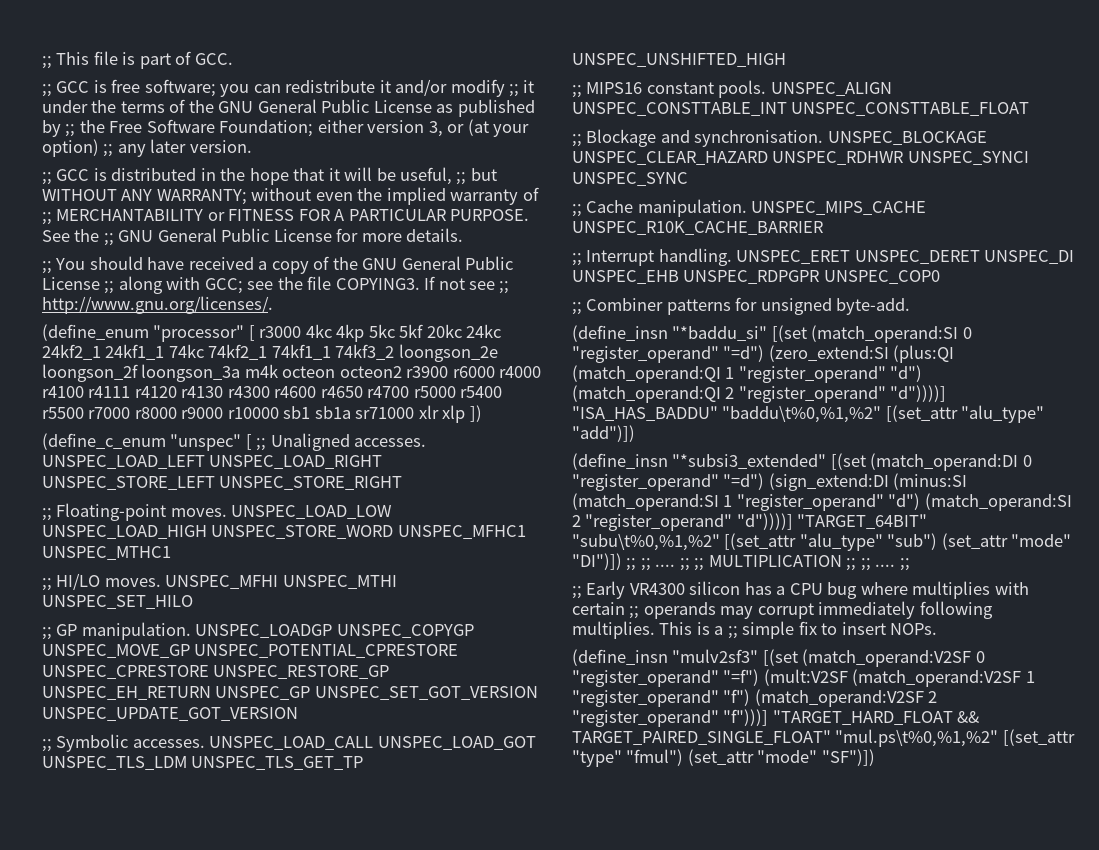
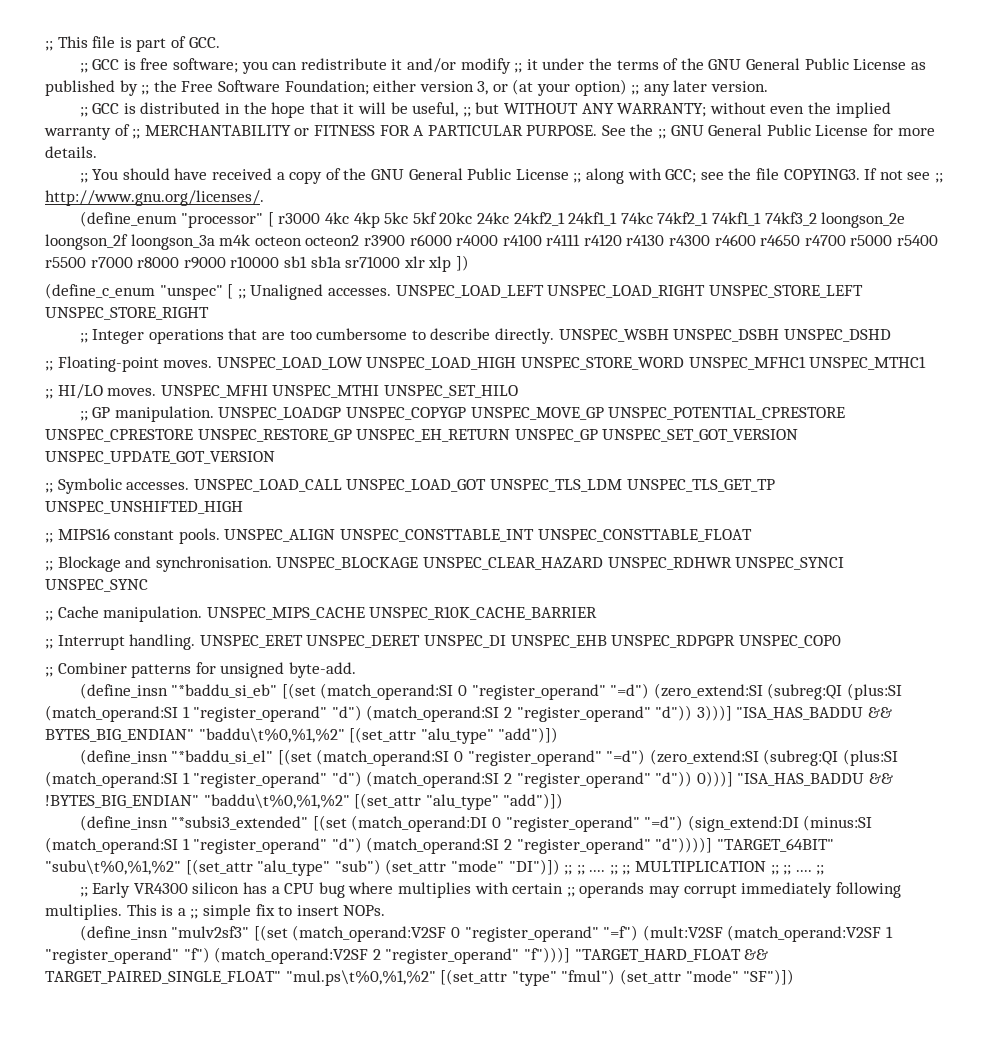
(403, 483) none -> [79,328,891,344] // ;; Integer operations that are too cumbersome to describe directly. UNSPEC_WSBH UNSPEC_DSBH UNSPEC_DSHD
[672,325,972,343] [572,345,955,363] [572,365,923,383] [572,385,947,403] [572,406,718,421] "*baddu_si" [(set (match_operand:SI 0 "register_operand" "=d") (zero_extend:SI (plus:QI (match_operand:QI 1 "register_operand" "d") (match_operand:QI 2 "register_operand" "d"))))] "ISA_HAS_BADDU" -> [171,683,903,700] [45,705,892,722] [45,727,559,744] [79,749,899,766] [45,771,893,788] [45,795,199,808] "*baddu_si_eb" [(set (match_operand:SI 0 "register_operand" "=d") (zero_extend:SI (subreg:QI (plus:SI (match_operand:SI 1 "register_operand" "d") (match_operand:SI 2 "register_operand" "d")) 3)))] "ISA_HAS_BADDU && BYTES_BIG_ENDIAN" "baddu\t%0,%1,%2" [(set_attr "alu_type" "add")]) // (define_insn "*baddu_si_el" [(set (match_operand:SI 0 "register_operand" "=d") (zero_extend:SI (subreg:QI (plus:SI (match_operand:SI 1 "register_operand" "d") (match_operand:SI 2 "register_operand" "d")) 0)))] "ISA_HAS_BADDU && !BYTES_BIG_ENDIAN"

